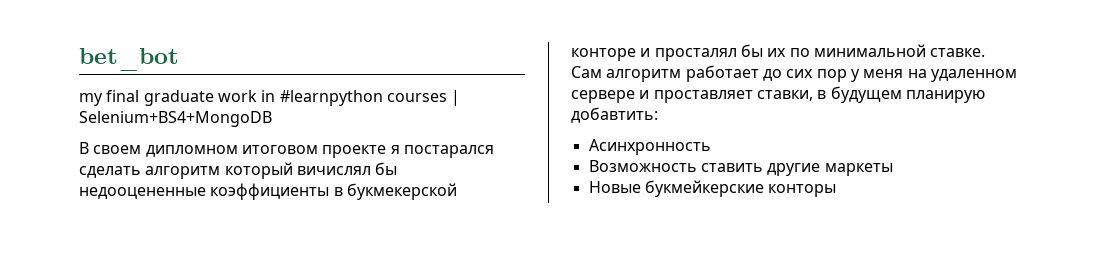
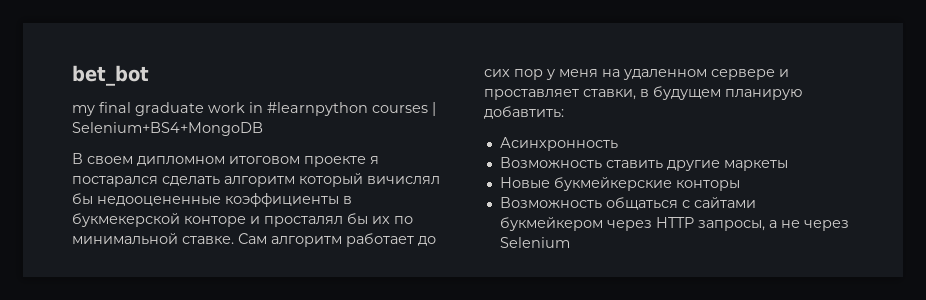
(837, 190) none -> [499,197,756,210] [499,217,849,231] [499,237,570,248] // Возможность общаться с сайтами букмейкером через HTTP запросы, а не через Selenium

